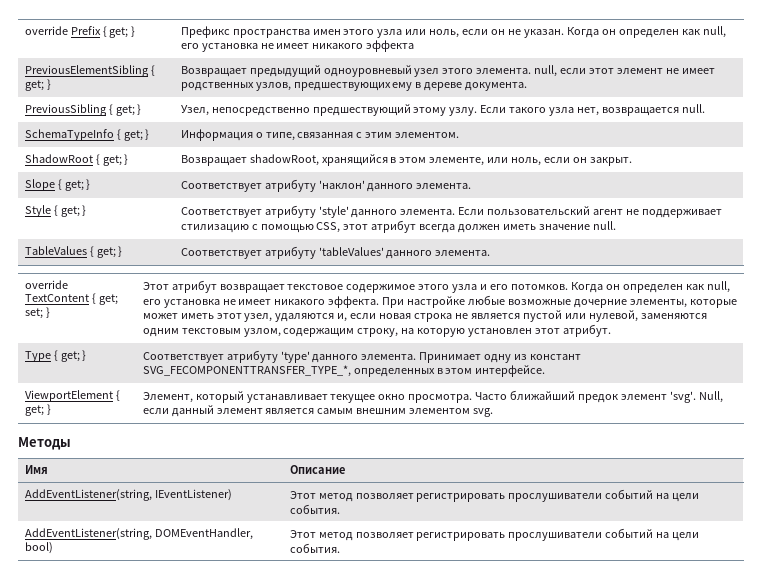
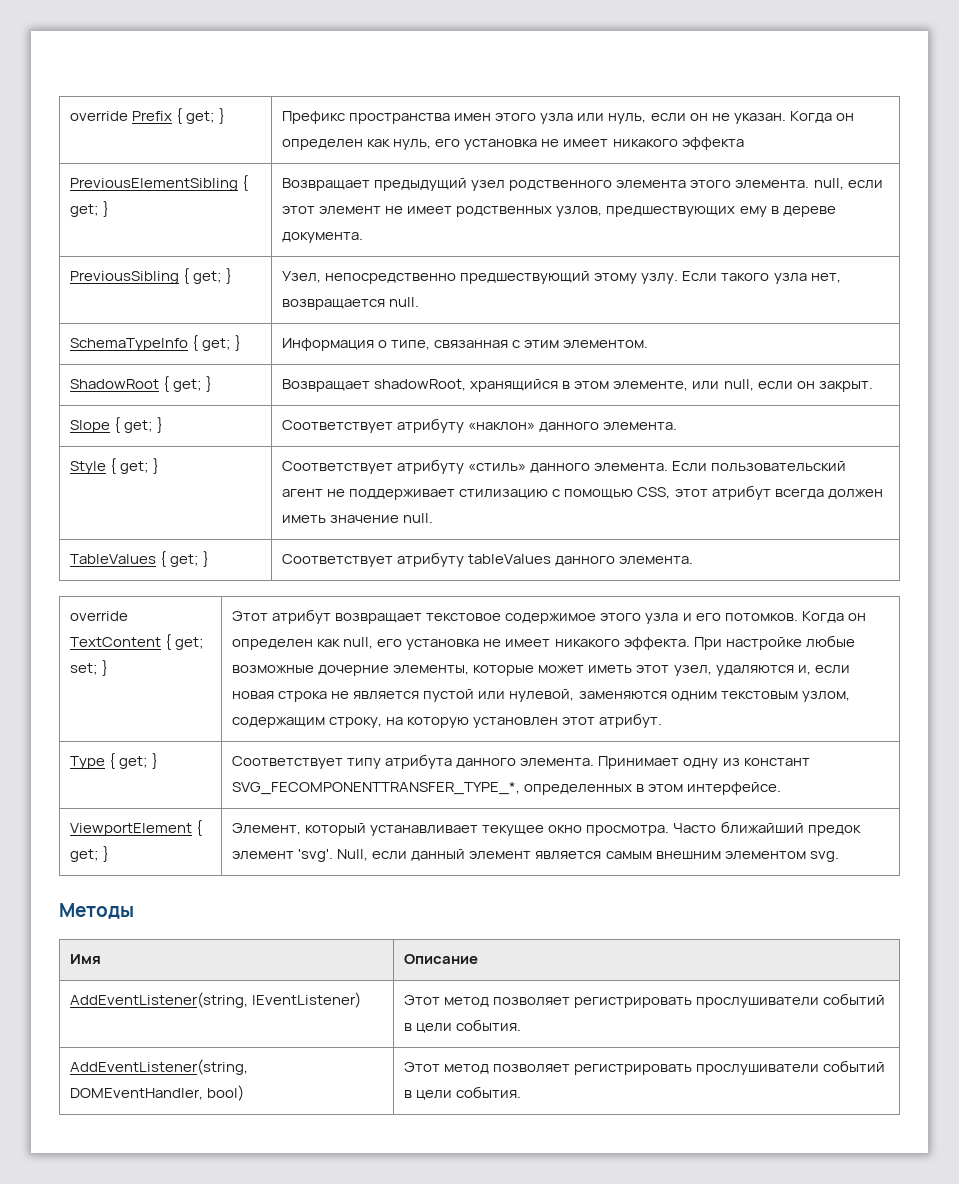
[429,29,460,38] ноль, -> [608,113,647,124] нуль,
[703,26,727,38] null, -> [393,139,432,150] нуль,
[323,65,440,77] одноуровневый узел -> [471,180,687,191] узел родственного элемента
[511,157,542,166] ноль, -> [723,379,754,391] null,
[318,180,365,189] 'наклон' -> [468,422,536,431] «наклон»
[318,206,349,218] 'style' -> [468,463,527,472] «стиль»
[318,247,384,256] 'tableValues' -> [468,554,552,564] tableValues
[226,350,310,363] атрибуту 'type' -> [347,754,453,769] типу атрибута
[656,493,670,499] на -> [404,1023,413,1031] в
[656,532,670,538] на -> [404,1090,413,1098] в

